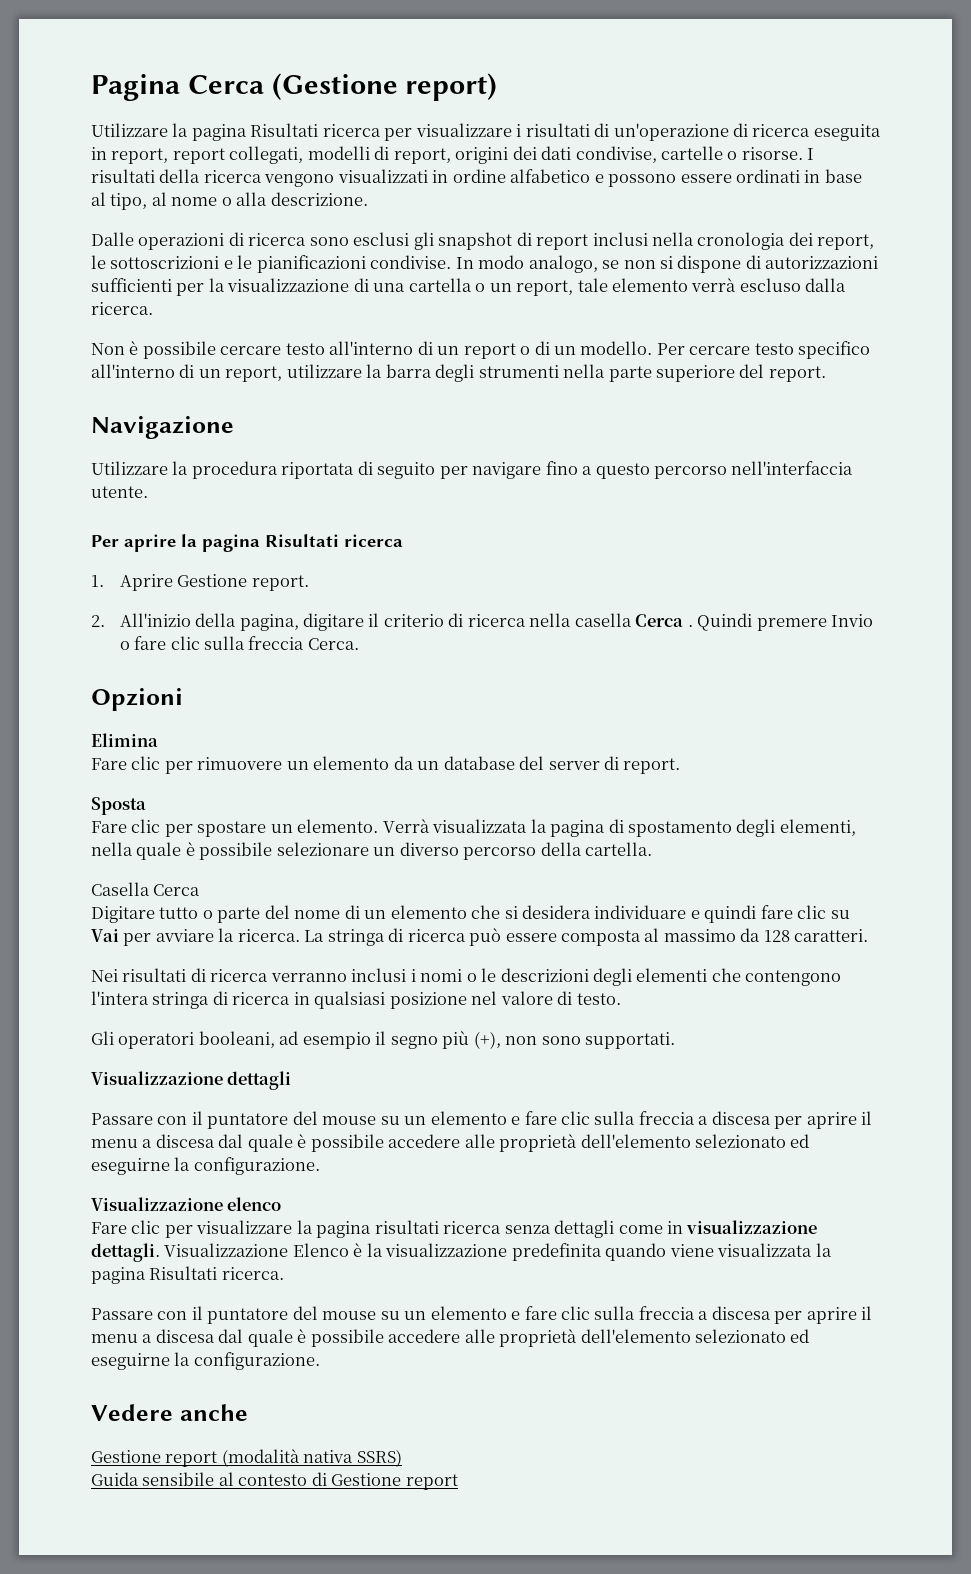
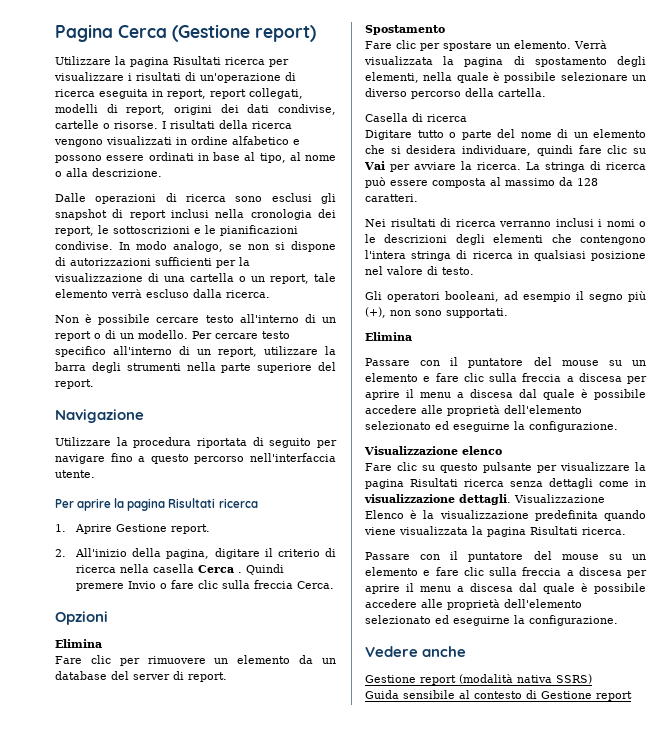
[91,797,146,815] Sposta -> [365,25,445,35] Spostamento
[153,884,201,896] Cerca -> [412,113,467,122] di ricerca
[594,905,700,919] individuare e -> [462,145,532,156] individuare,
[91,1071,292,1090] Visualizzazione dettagli -> [365,332,412,341] Elimina
(161, 1227) none -> [422,462,532,473] su questo pulsante
[374,1220,439,1234] risultati -> [410,478,458,487] Risultati

